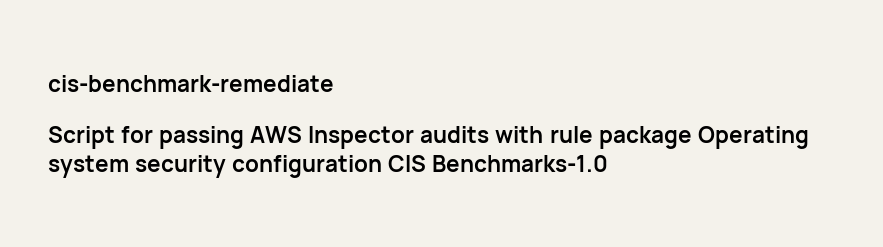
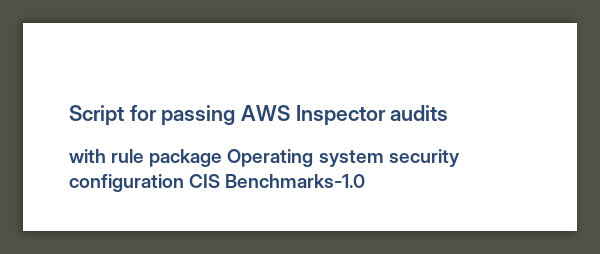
[48,75,334,92] cis-benchmark-remediate // -> (69, 115) none
(490, 134) none -> (449, 113) //

